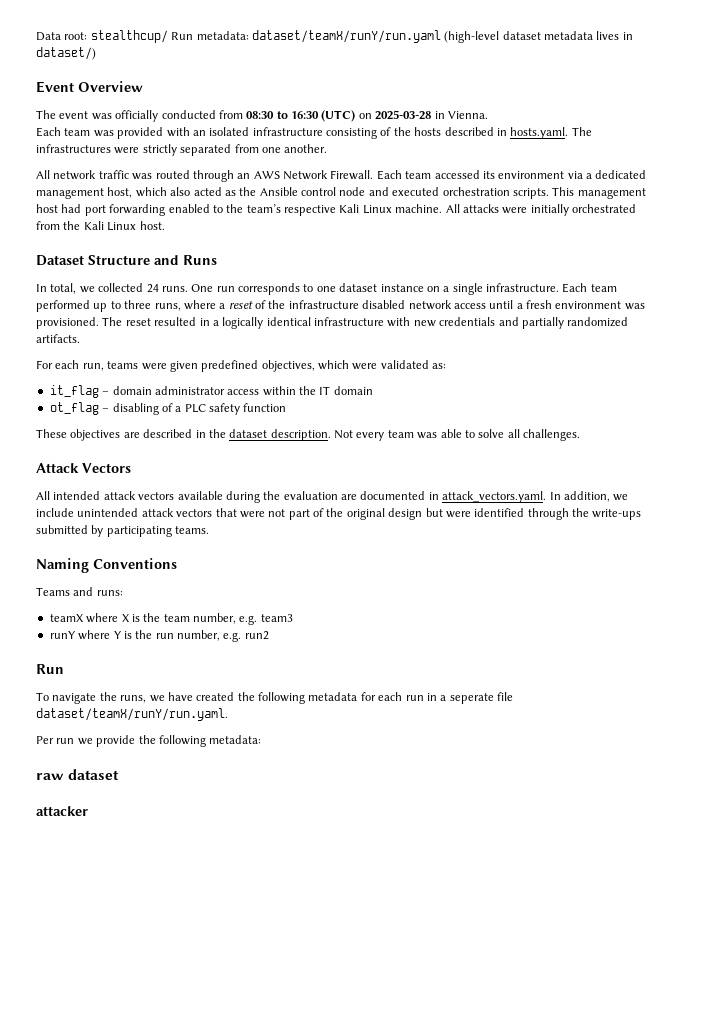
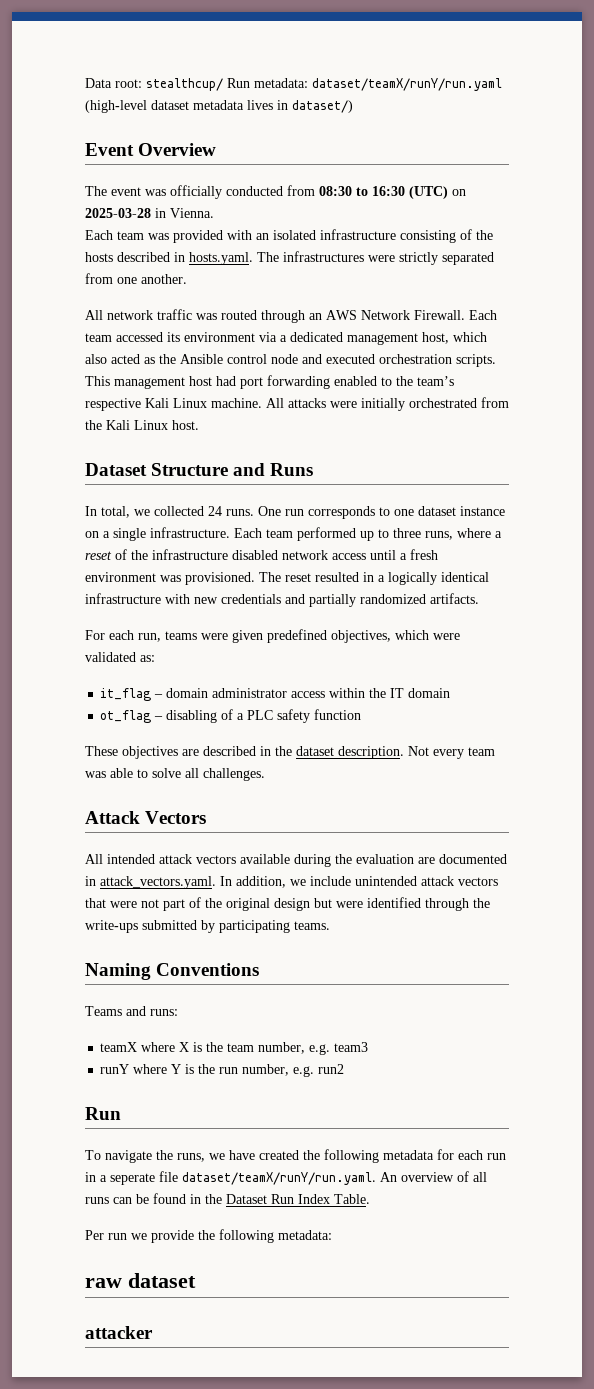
(228, 714) none -> [380,1171,487,1182] [85,1193,370,1204] An overview of all runs can be found in the Dataset Run Index Table.

